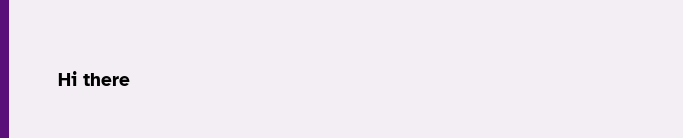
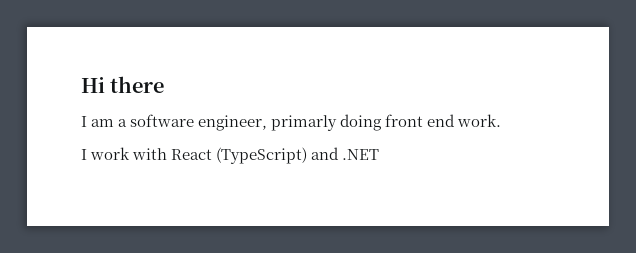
(130, 79) none -> [81,114,502,131] [81,147,380,164] // I am a software engineer, primarly doing front end work. // I work with React (TypeScript) and .NET

